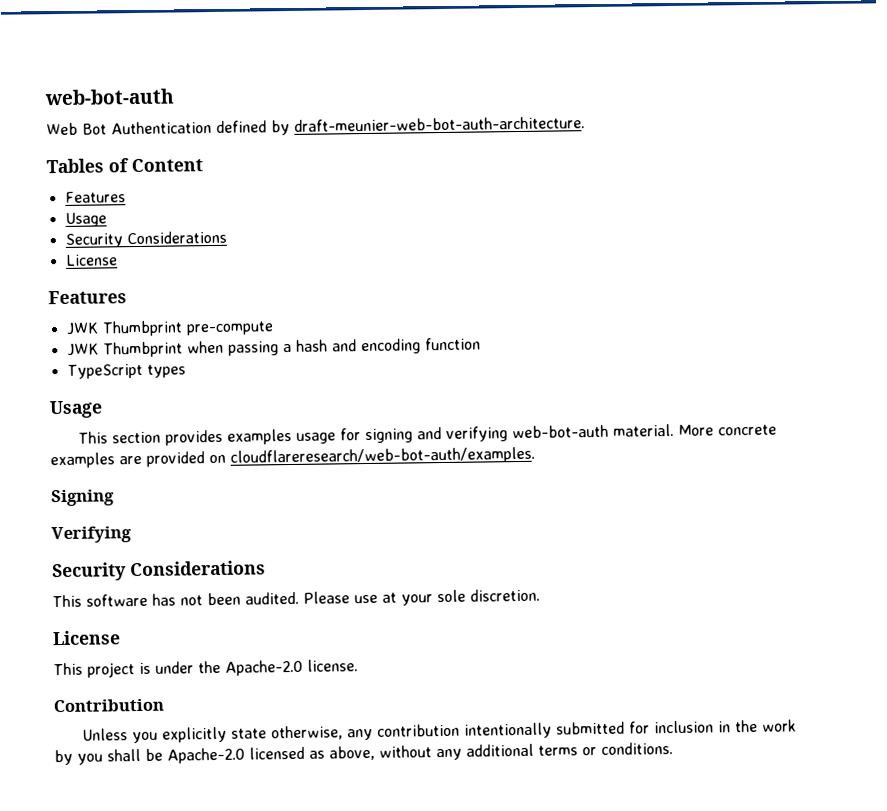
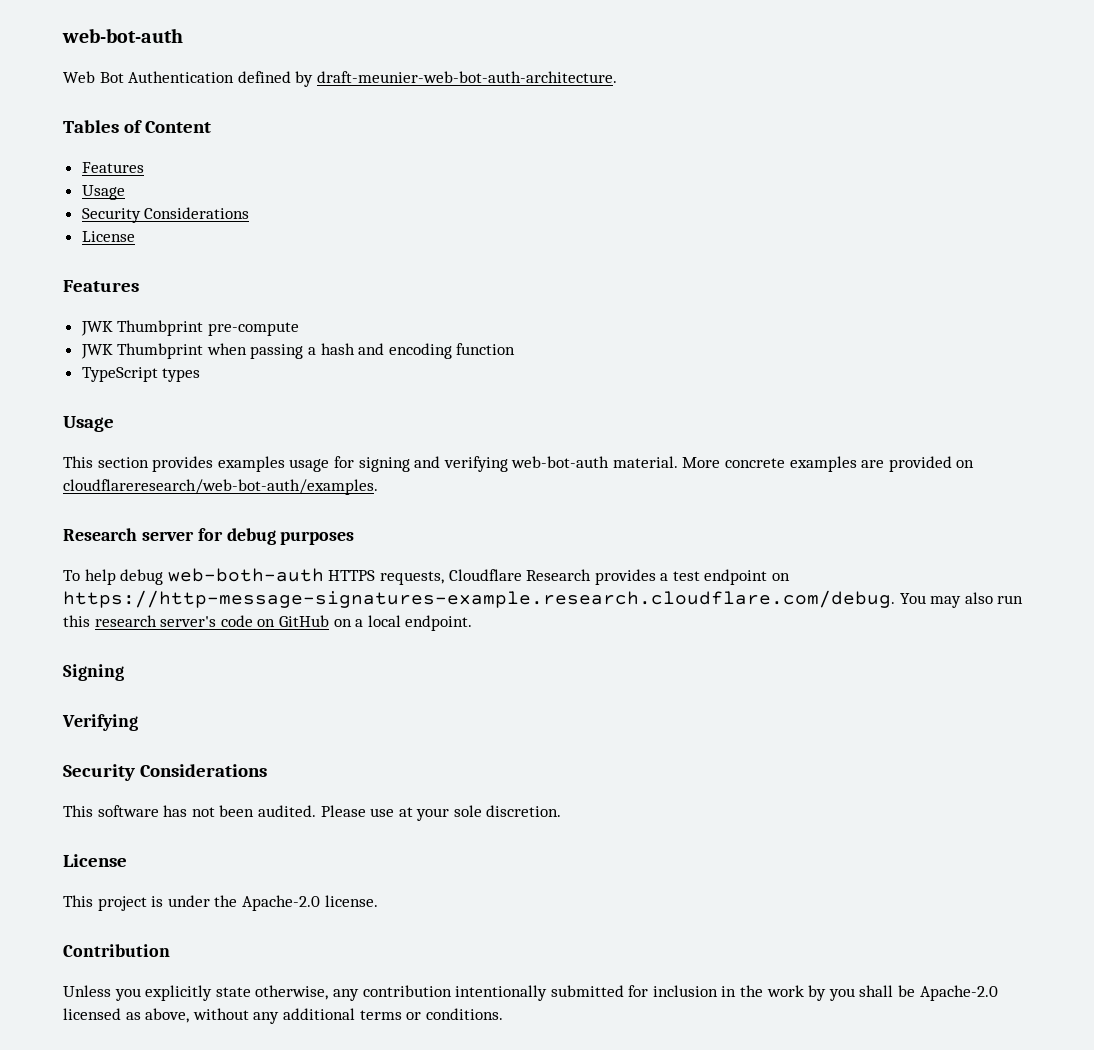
(535, 456) none -> [63,528,355,545] [63,568,791,585] [63,590,1024,608] [63,615,473,631] // Research server for debug purposes // To help debug web-both-auth HTTPS requests, Cloudflare Research provides a test endpoint on https://http-message-signatures-example.research.cloudflare.com/debug. You may also run this research server's code on GitHub on a local endpoint.

